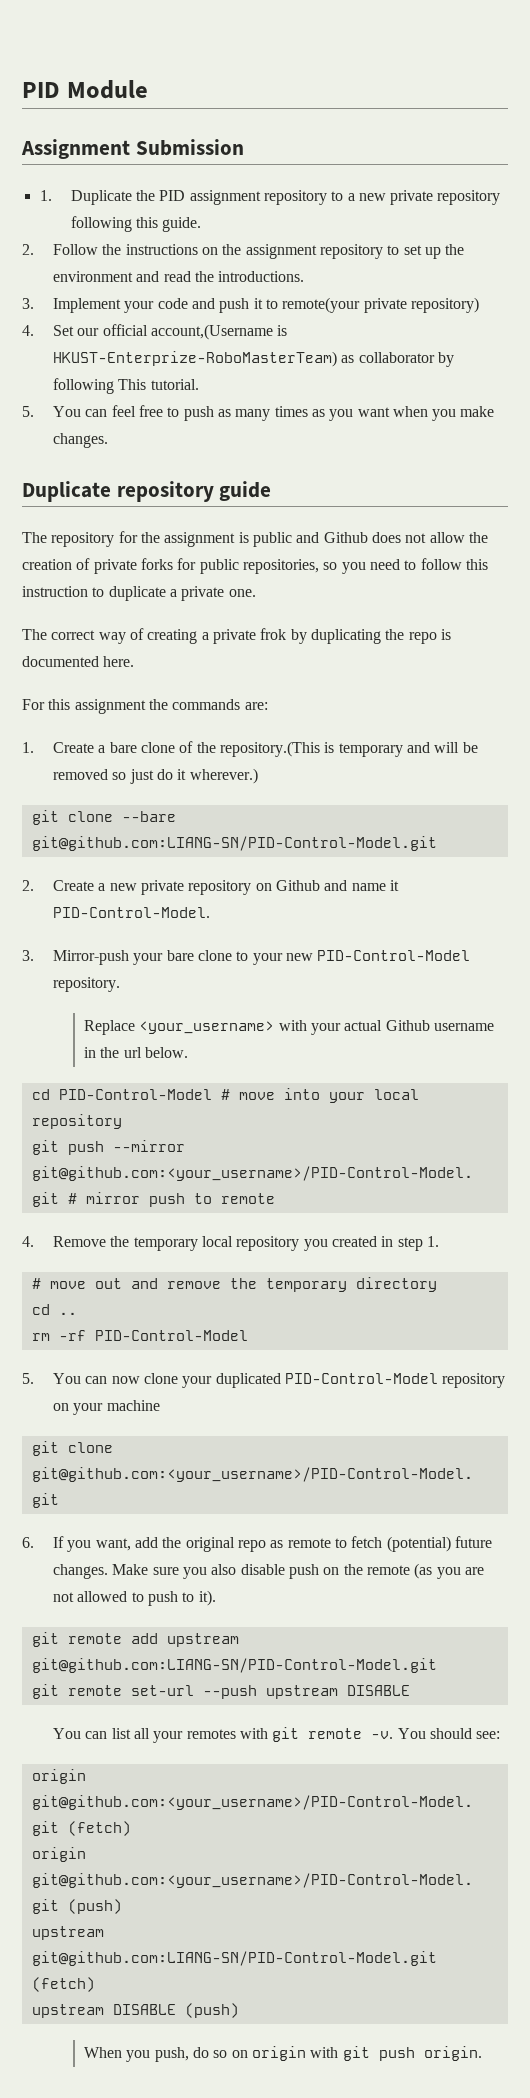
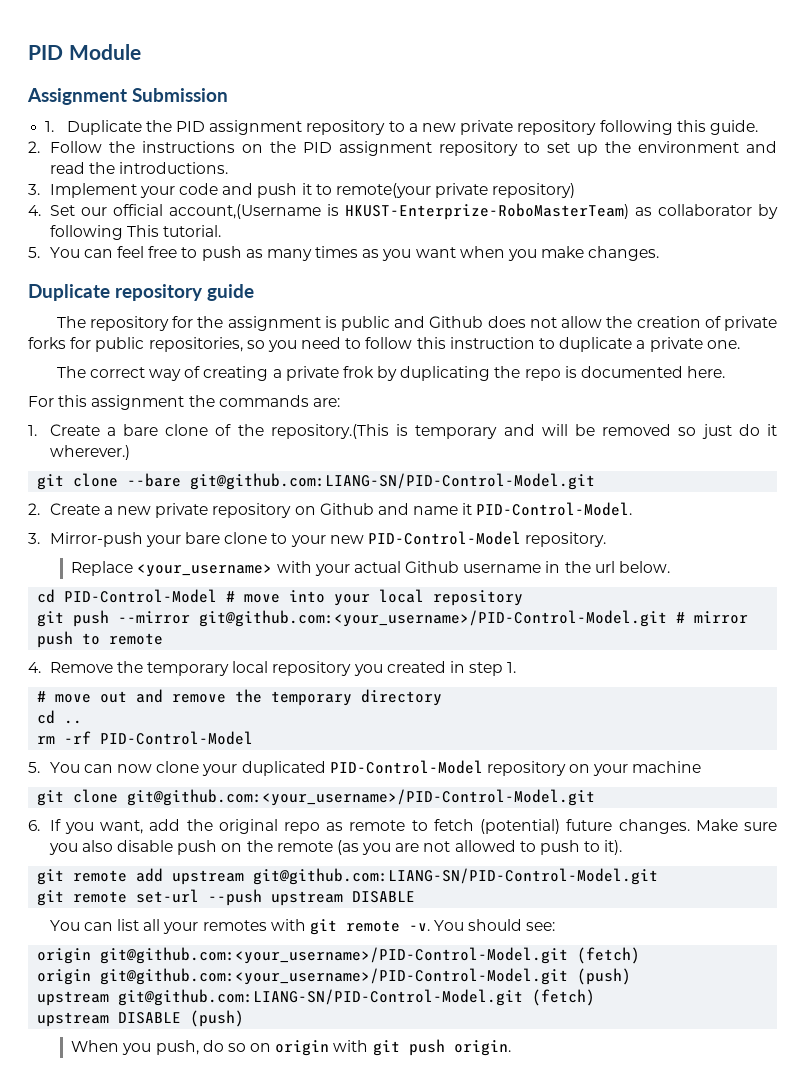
(242, 249) none -> [302,142,332,153] PID

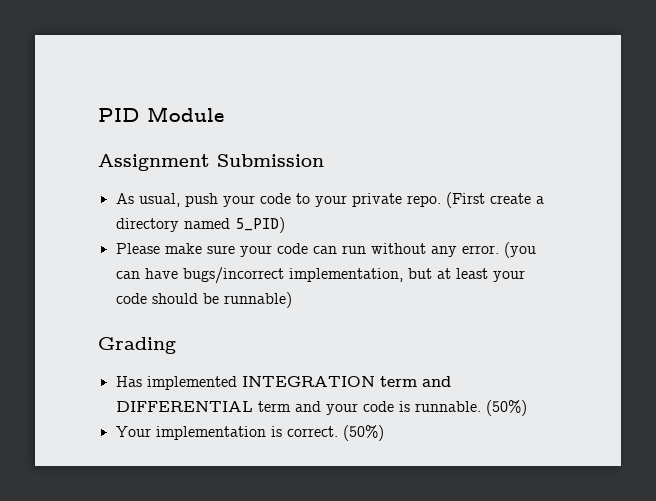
[45,120,758,135] [28,141,778,156] [49,162,228,174] [28,183,576,198] [28,203,778,220] [49,225,221,240] [28,246,660,261] [28,284,255,301] [56,316,777,331] [28,337,740,352] [56,366,726,381] [28,395,340,410] [28,424,777,439] [49,445,130,460] [37,473,596,490] [28,502,633,518] [28,531,607,547] [71,561,671,577] [37,589,524,606] [37,610,749,627] [37,631,164,648] [28,661,517,676] [37,689,443,706] [37,710,83,724] [37,731,254,745] [28,760,702,776] [37,789,596,806] [28,819,777,834] [48,840,623,855] [37,868,659,885] [37,889,416,906] [49,919,556,935] [37,947,641,964] [37,968,632,985] [37,989,596,1006] [37,1010,245,1027] [71,1039,511,1056] 1. Duplicate the PID assignment repository to a new private repository following this guide. // 2. Follow the instructions on the PID assignment repository to set up the environment and read the introductions. // 3. Implement your code and push it to remote(your private repository) // 4. Set our official account,(Username is HKUST-Enterprize-RoboMasterTeam) as collaborator by following This tutorial. // 5. You can feel free to push as many times as you want when you make changes. // Duplicate repository guide // The repository for the assignment is public and Github does not allow the creation of private forks for public repositories, so you need to follow this instruction to duplicate a private one. // The correct way of creating a private frok by duplicating the repo is documented here. // For this assignment the commands are: // 1. Create a bare clone of the repository.(This is temporary and will be removed so just do it wherever.) // git clone --bare git@github.com:LIANG-SN/PID-Control-Model.git // 2. Create a new private repository on Github and name it PID-Control-Model. // 3. Mirror-push your bare clone to your new PID-Control-Model repository. // Replace <your_username> with your actual Github username in the url below. // cd PID-Control-Model # move into your local repository // git push --mirror git@github.com:<your_username>/PID-Control-Model.git # mirror push to remote // 4. Remove the temporary local repository you created in step 1. // # move out and remove the temporary directory // cd .. // rm -rf PID-Control-Model // 5. You can now clone your duplicated PID-Control-Model repository on your machine // git clone git@github.com:<your_username>/PID-Control-Model.git // 6. If you want, add the original repo as remote to fetch (potential) future changes. Make sure you also disable push on the remote (as you are not allowed to push to it). // git remote add upstream git@github.com:LIANG-SN/PID-Control-Model.git // git remote set-url --push upstream DISABLE // You can list all your remotes with git remote -v. You should see: // origin git@github.com:<your_username>/PID-Control-Model.git (fetch) // origin git@github.com:<your_username>/PID-Control-Model.git (push) // upstream git@github.com:LIANG-SN/PID-Control-Model.git (fetch) // upstream DISABLE (push) // When you push, do so on origin with git push origin. -> [115,192,544,208] [115,217,285,233] [115,242,536,258] [115,267,525,284] [115,292,292,308] [98,337,176,354] [115,376,451,390] [115,400,527,416] [115,425,384,441] As usual, push your code to your private repo. (First create a directory named 5_PID) // Please make sure your code can run without any error. (you can have bugs/incorrect implementation, but at least your code should be runnable) // Grading // Has implemented INTEGRATION term and DIFFERENTIAL term and your code is runnable. (50%) // Your implementation is correct. (50%)

